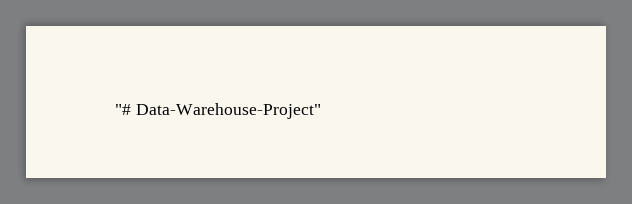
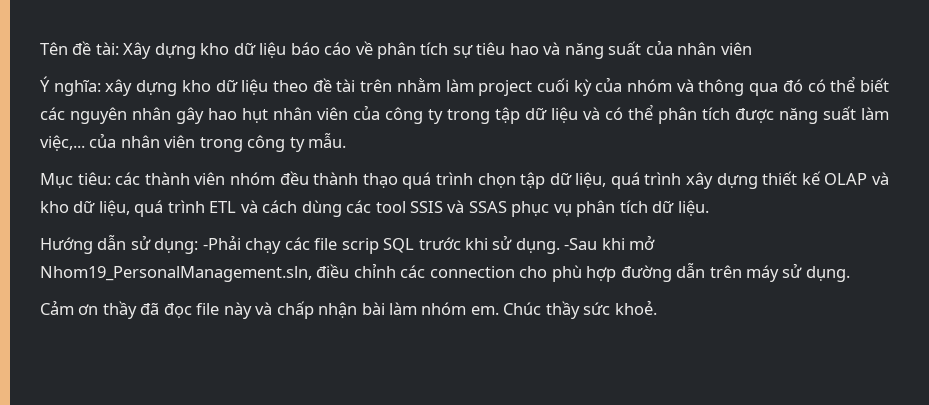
[115,103,321,119] "# Data-Warehouse-Project" -> [40,40,752,59] [40,76,890,96] [40,104,889,124] [40,133,347,152] [40,171,890,189] [40,200,709,217] [40,235,656,254] [40,263,850,282] [40,300,657,319] Tên đề tài: Xây dựng kho dữ liệu báo cáo về phân tích sự tiêu hao và năng suất của nhân viên // Ý nghĩa: xây dựng kho dữ liệu theo đề tài trên nhằm làm project cuối kỳ của nhóm và thông qua đó có thể biết các nguyên nhân gây hao hụt nhân viên của công ty trong tập dữ liệu và có thể phân tích được năng suất làm việc,... của nhân viên trong công ty mẫu. // Mục tiêu: các thành viên nhóm đều thành thạo quá trình chọn tập dữ liệu, quá trình xây dựng thiết kế OLAP và kho dữ liệu, quá trình ETL và cách dùng các tool SSIS và SSAS phục vụ phân tích dữ liệu. // Hướng dẫn sử dụng: -Phải chạy các file scrip SQL trước khi sử dụng. -Sau khi mở Nhom19_PersonalManagement.sln, điều chỉnh các connection cho phù hợp đường dẫn trên máy sử dụng. // Cảm ơn thầy đã đọc file này và chấp nhận bài làm nhóm em. Chúc thầy sức khoẻ.

